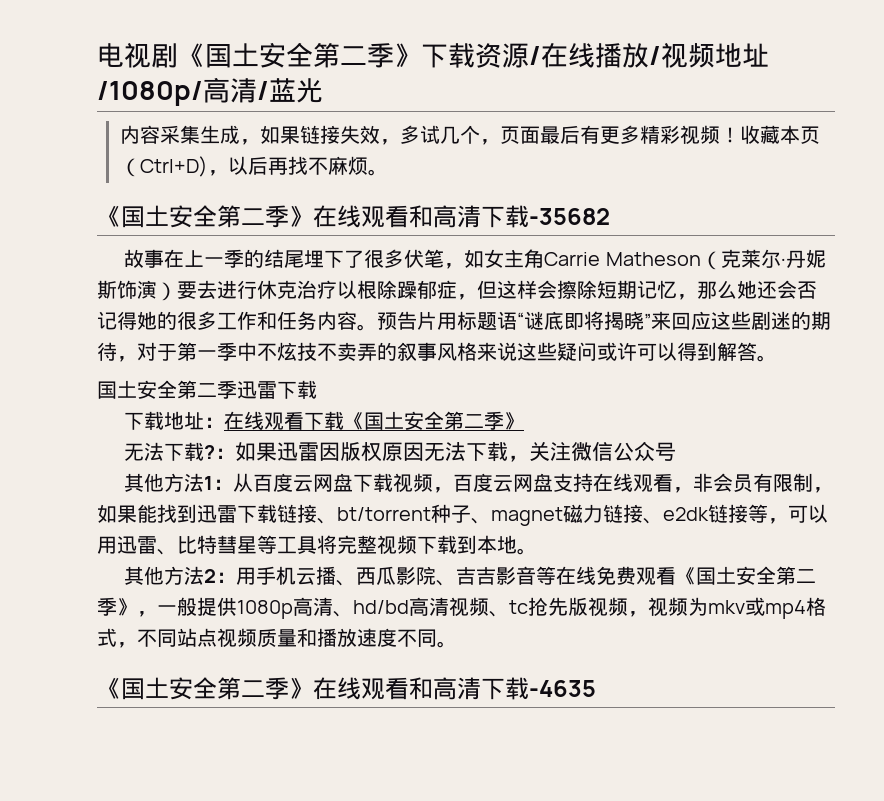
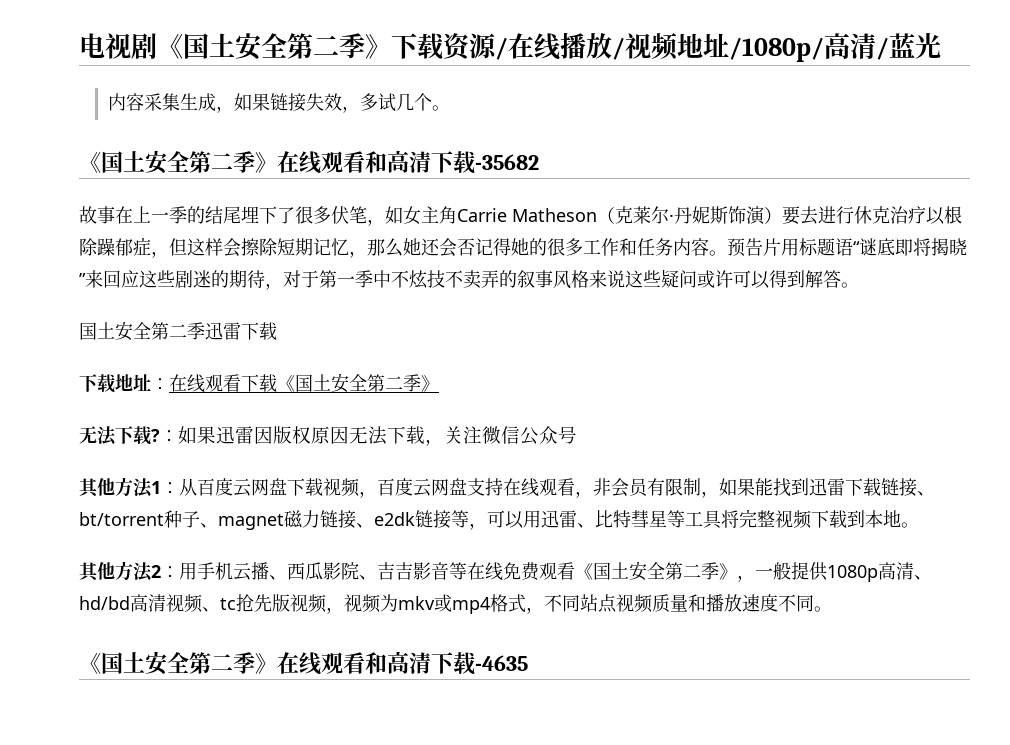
[480,125,821,145] [120,156,369,177] ，页面最后有更多精彩视频！收藏本页（Ctrl+D)，以后再找不麻烦 -> (433, 102) none

